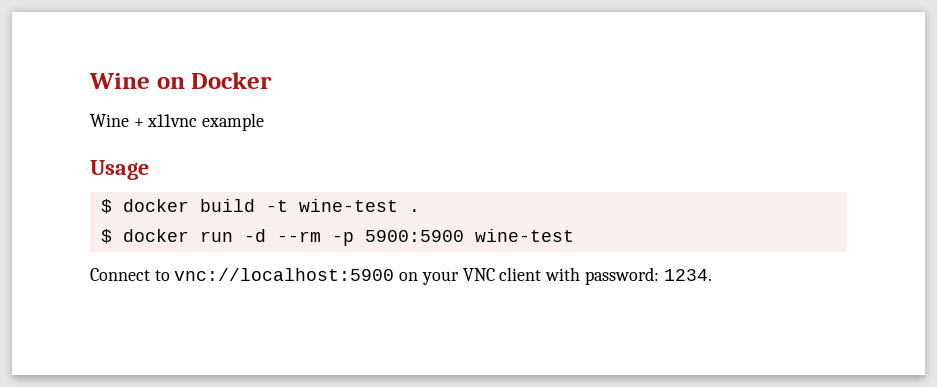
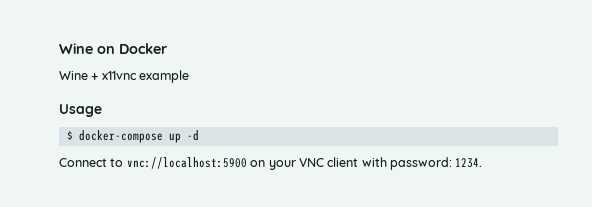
[122,199,420,212] [100,229,574,246] docker build -t wine-test . // $ docker run -d --rm -p 5900:5900 wine-test -> [78,130,199,143] docker-compose up -d

